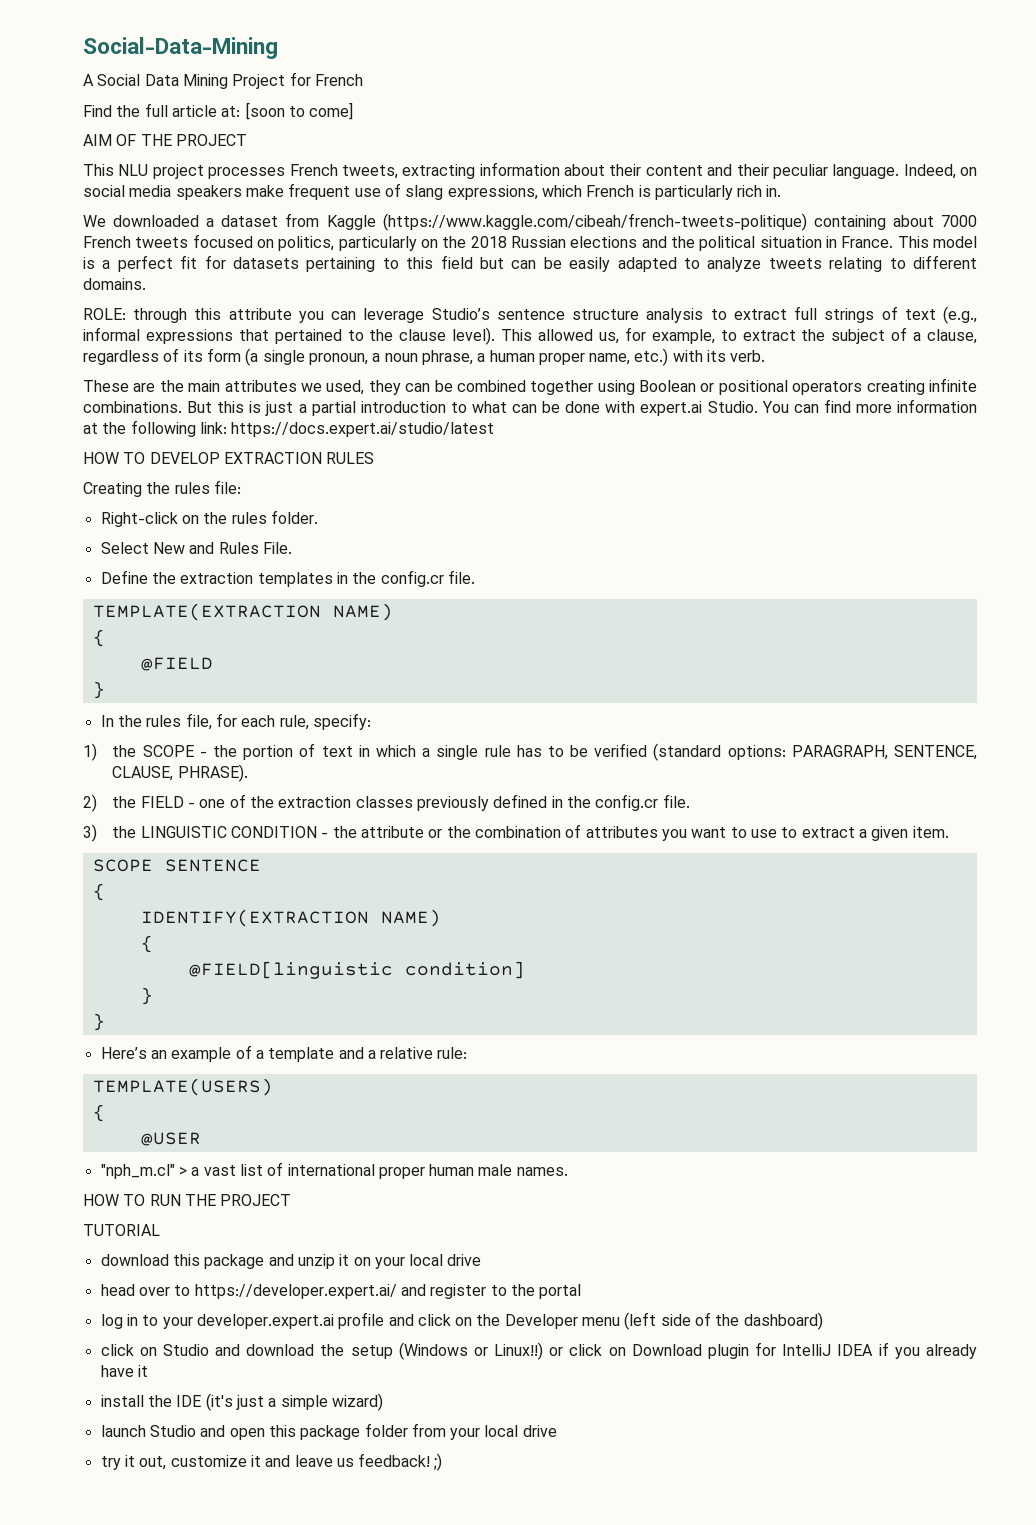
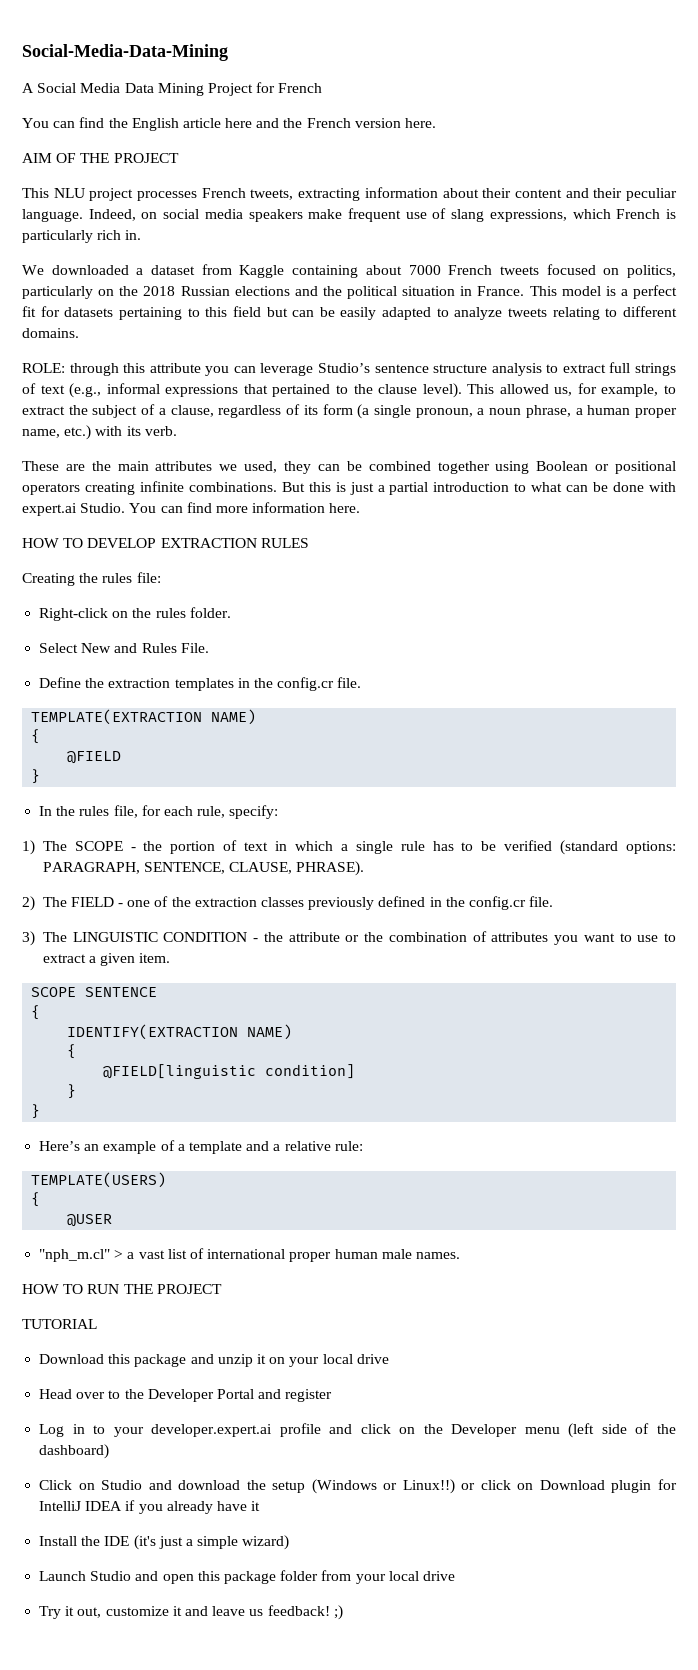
[83,37,278,59] Social-Data-Mining -> [22,44,228,61] Social-Media-Data-Mining
(141, 80) none -> [80,83,121,93] Media
[83,102,354,120] Find the full article at: [soon to come] -> [22,117,437,131] You can find the English article here and the French version here.
[382,213,807,231] (https://www.kaggle.com/cibeah/french-tweets-politique) -> (285, 271) none
[83,420,495,437] at the following link: https://docs.expert.ai/studio/latest -> [329,503,361,513] here.
[112,745,137,757] the -> [42,841,67,851] The
[112,796,137,808] the -> [42,897,67,907] The
[112,826,137,838] the -> [42,932,67,942] The
[100,1254,169,1266] download -> [39,1354,105,1364] Download
[100,1284,135,1296] head -> [39,1389,73,1399] Head
[194,1284,397,1299] https://developer.expert.ai/ -> [124,1389,254,1402] the Developer Portal
[490,1284,582,1299] [100,1314,123,1329] to the portal // log -> [39,1424,65,1437] // Log
[100,1344,134,1356] click -> [39,1480,73,1490] Click
[100,1395,144,1407] install -> [39,1536,78,1546] Install
[100,1425,146,1437] launch -> [39,1571,87,1581] Launch
[100,1456,121,1470] try -> [39,1606,62,1619] Try

